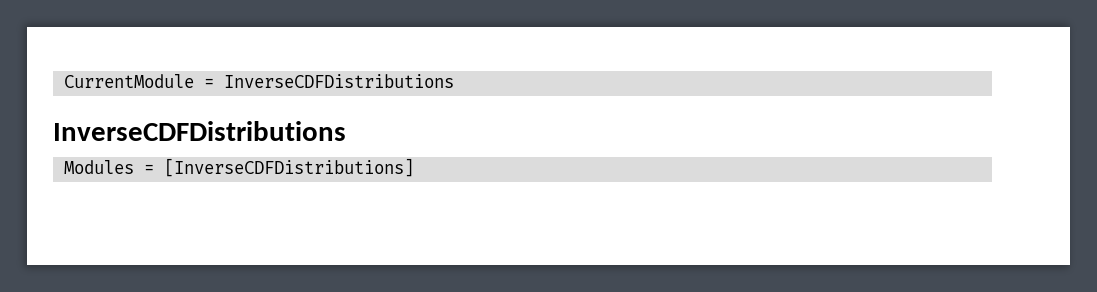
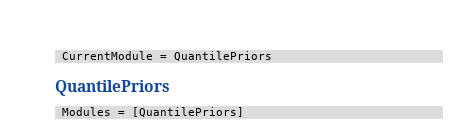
[224,74,455,88] [53,121,346,141] InverseCDFDistributions // InverseCDFDistributions -> [173,51,272,61] [55,80,170,96] QuantilePriors // QuantilePriors
[164,158,415,177] [InverseCDFDistributions] -> [131,107,244,117] [QuantilePriors]

